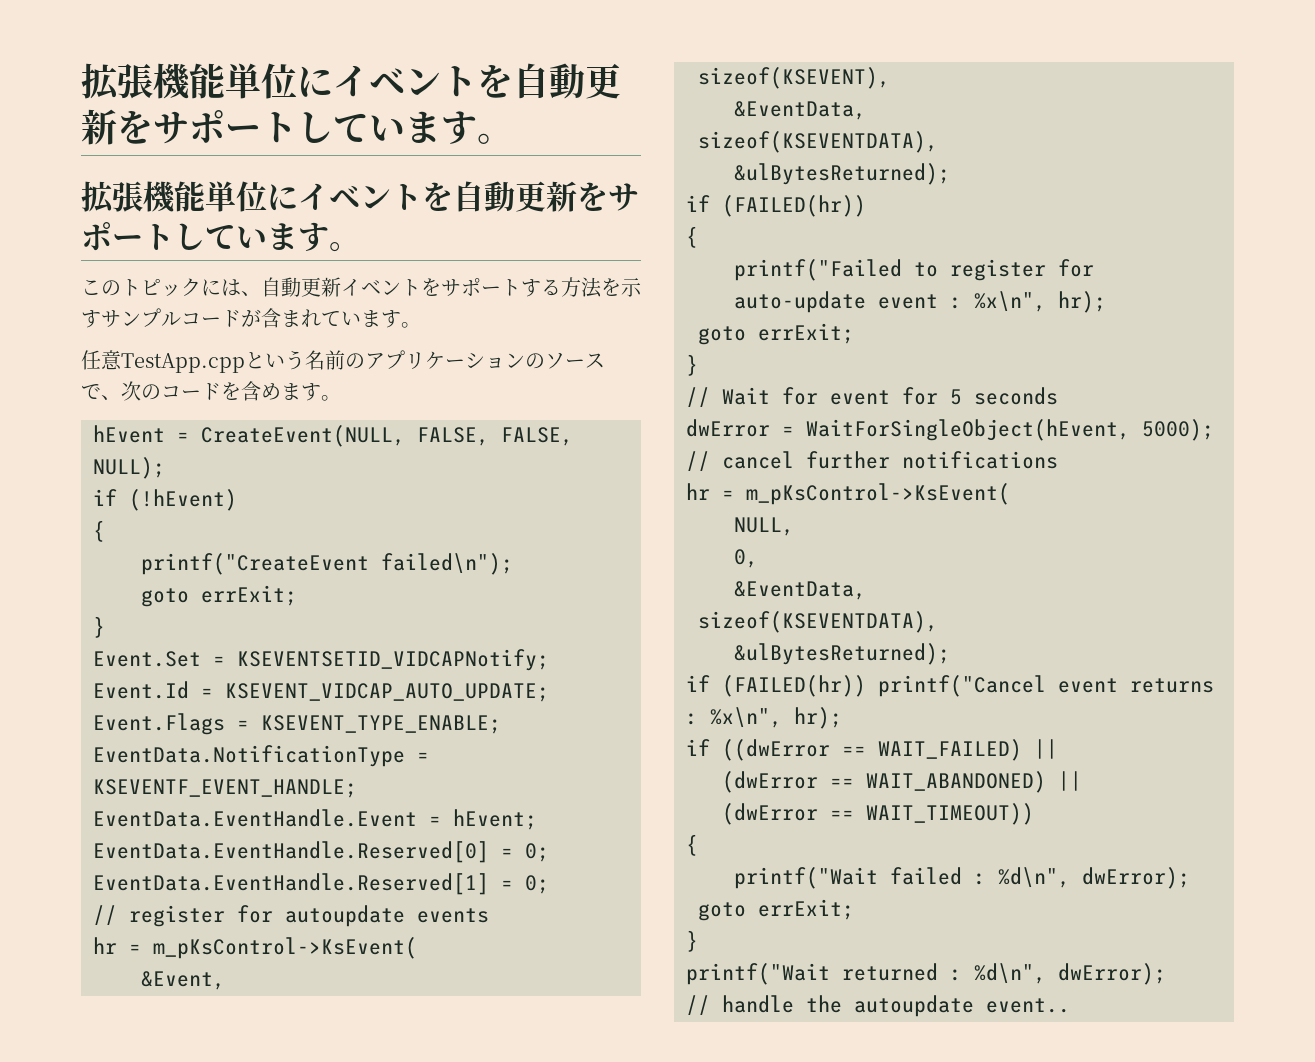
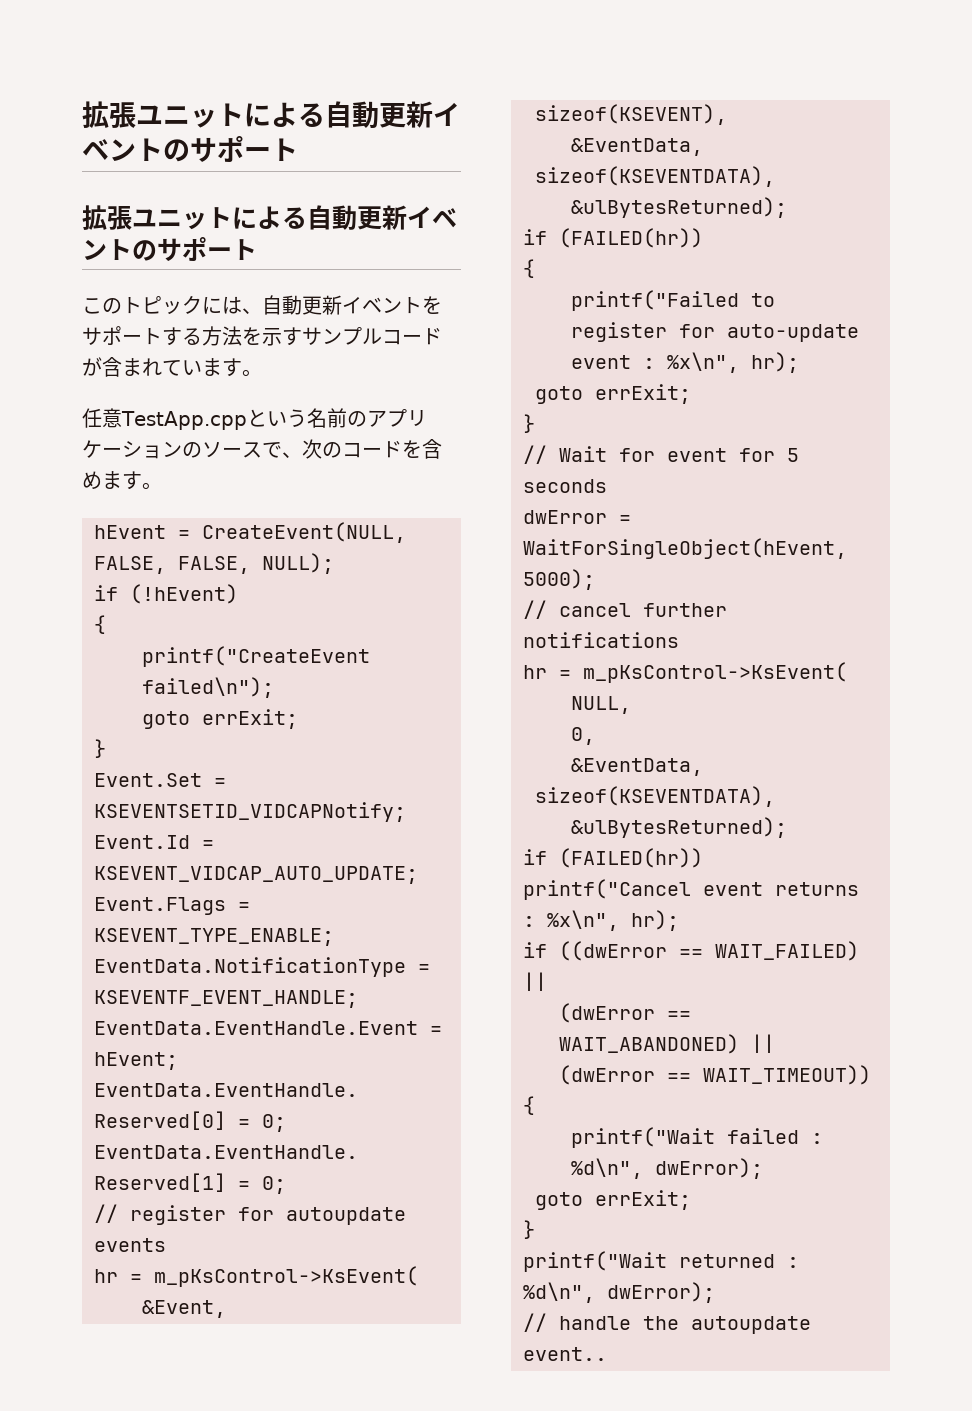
[81,63,621,101] [81,109,513,145] [81,181,639,213] [81,222,360,252] 拡張機能単位にイベントを自動更新をサポートしています。 // 拡張機能単位にイベントを自動更新をサポートしています。 -> [82,101,460,128] [82,136,298,162] [82,205,457,230] [82,237,257,262] 拡張ユニットによる自動更新イベントのサポート // 拡張ユニットによる自動更新イベントのサポート

